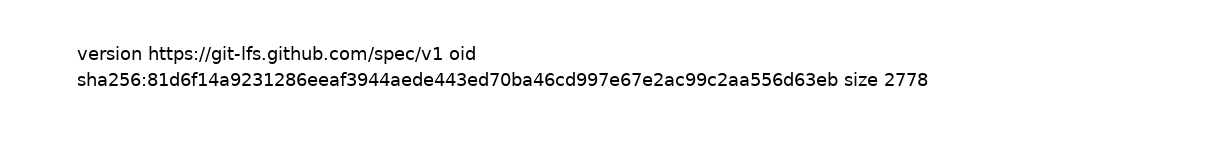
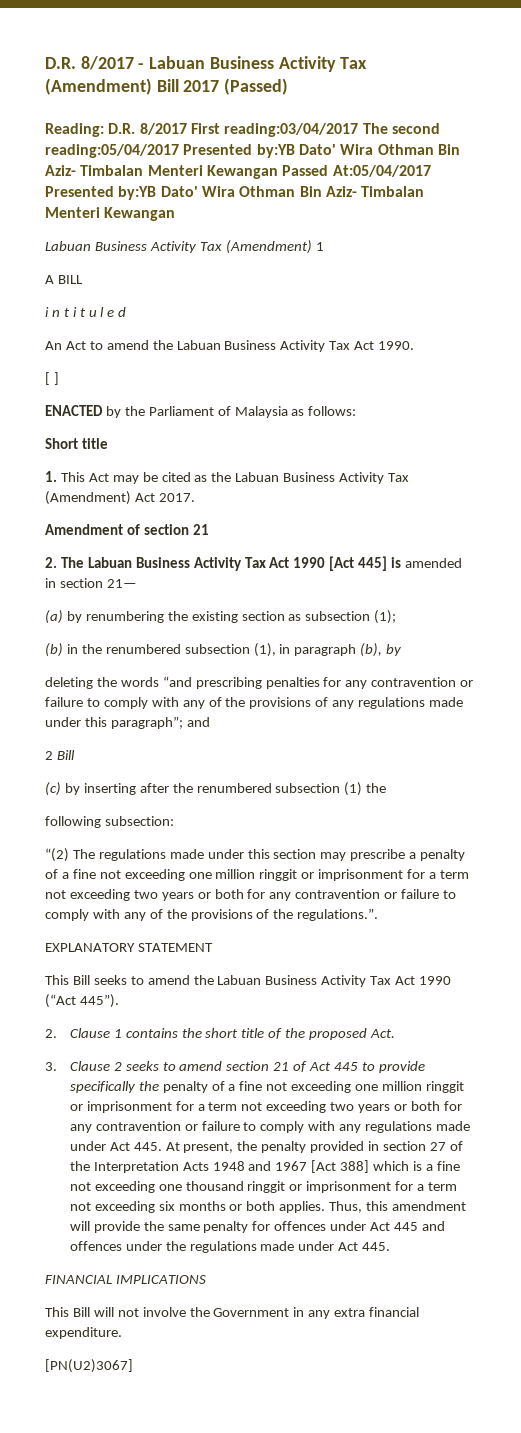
[77,46,476,64] [77,72,928,86] version https://git-lfs.github.com/spec/v1 oid sha256:81d6f14a9231286eeaf3944aede443ed70ba46cd997e67e2ac99c2aa556d63eb size 2778 -> [45,56,368,72] [45,78,289,95] [45,123,440,137] [45,144,460,158] [45,165,431,179] [45,186,425,200] [45,207,176,221] [45,240,324,254] [45,275,83,284] [45,307,127,317] [45,340,415,352] [45,372,59,385] [45,405,357,418] [45,438,108,449] [45,471,410,484] [45,491,195,505] [45,524,209,535] [45,556,463,571] [45,578,137,588] [45,610,397,624] [45,643,403,657] [45,676,474,689] [45,697,464,709] [45,716,210,729] [45,750,75,760] [45,782,387,796] [45,816,174,828] [45,848,466,862] [45,869,469,881] [45,889,457,901] [45,908,379,921] [45,943,213,952] [45,975,452,987] [45,994,119,1008] [45,1028,395,1040] [45,1061,425,1073] [69,1081,464,1093] [69,1101,462,1113] [69,1121,470,1133] [69,1141,463,1153] [69,1160,460,1173] [69,1181,457,1193] [69,1201,466,1213] [69,1221,445,1233] [69,1241,391,1253] [45,1275,206,1284] [45,1307,420,1319] [45,1327,122,1339] [45,1359,133,1373] D.R. 8/2017 - Labuan Business Activity Tax (Amendment) Bill 2017 (Passed) // Reading: D.R. 8/2017 First reading:03/04/2017 The second reading:05/04/2017 Presented by:YB Dato' Wira Othman Bin Aziz- Timbalan Menteri Kewangan Passed At:05/04/2017 Presented by:YB Dato' Wira Othman Bin Aziz- Timbalan Menteri Kewangan // Labuan Business Activity Tax (Amendment) 1 // A BILL // i n t i t u l e d // An Act to amend the Labuan Business Activity Tax Act 1990. // [ ] // ENACTED by the Parliament of Malaysia as follows: // Short title // 1. This Act may be cited as the Labuan Business Activity Tax (Amendment) Act 2017. // Amendment of section 21 // 2. The Labuan Business Activity Tax Act 1990 [Act 445] is amended in section 21— // (a) by renumbering the existing section as subsection (1); // (b) in the renumbered subsection (1), in paragraph (b), by // deleting the words “and prescribing penalties for any contravention or failure to comply with any of the provisions of any regulations made under this paragraph”; and // 2 Bill // (c) by inserting after the renumbered subsection (1) the // following subsection: // “(2) The regulations made under this section may prescribe a penalty of a fine not exceeding one million ringgit or imprisonment for a term not exceeding two years or both for any contravention or failure to comply with any of the provisions of the regulations.”. // EXPLANATORY STATEMENT // This Bill seeks to amend the Labuan Business Activity Tax Act 1990 (“Act 445”). // 2. Clause 1 contains the short title of the proposed Act. // 3. Clause 2 seeks to amend section 21 of Act 445 to provide specifically the penalty of a fine not exceeding one million ringgit or imprisonment for a term not exceeding two years or both for any contravention or failure to comply with any regulations made under Act 445. At present, the penalty provided in section 27 of the Interpretation Acts 1948 and 1967 [Act 388] which is a fine not exceeding one thousand ringgit or imprisonment for a term not exceeding six months or both applies. Thus, this amendment will provide the same penalty for offences under Act 445 and offences under the regulations made under Act 445. // FINANCIAL IMPLICATIONS // This Bill will not involve the Government in any extra financial expenditure. // [PN(U2)3067]

